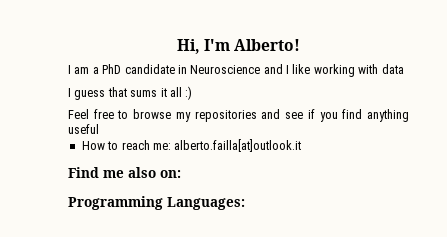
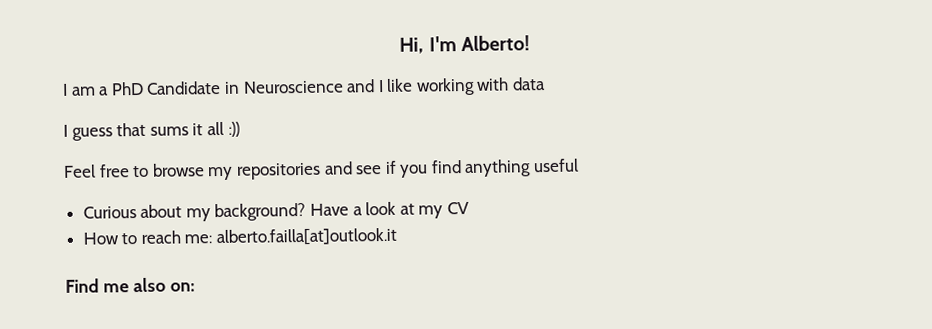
[124,64,175,74] candidate -> [146,80,222,95] Candidate
[185,86,193,100] :) -> [227,121,240,137] :))
(99, 129) none -> [82,201,470,222] // Curious about my background? Have a look at my CV
[68,196,245,210] // Programming Languages: -> (195, 287) none

